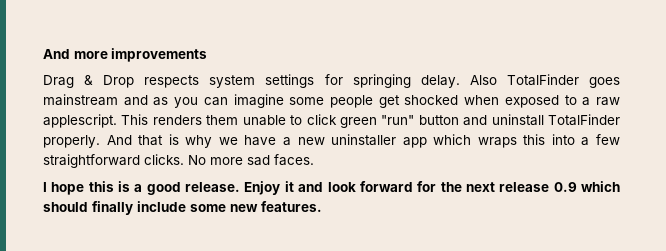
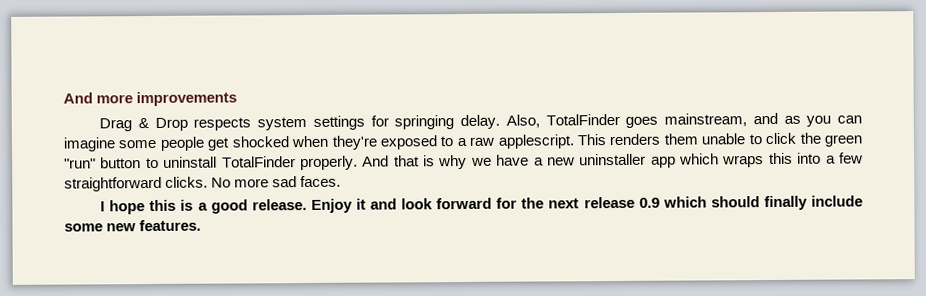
[469,75,497,85] Also -> [505,114,540,128] Also,
[43,94,118,106] mainstream -> [664,113,748,127] mainstream,
(500, 100) none -> [331,135,378,150] they're
(337, 119) none -> [799,132,821,144] the
[463,115,488,126] and -> [145,157,159,169] to

